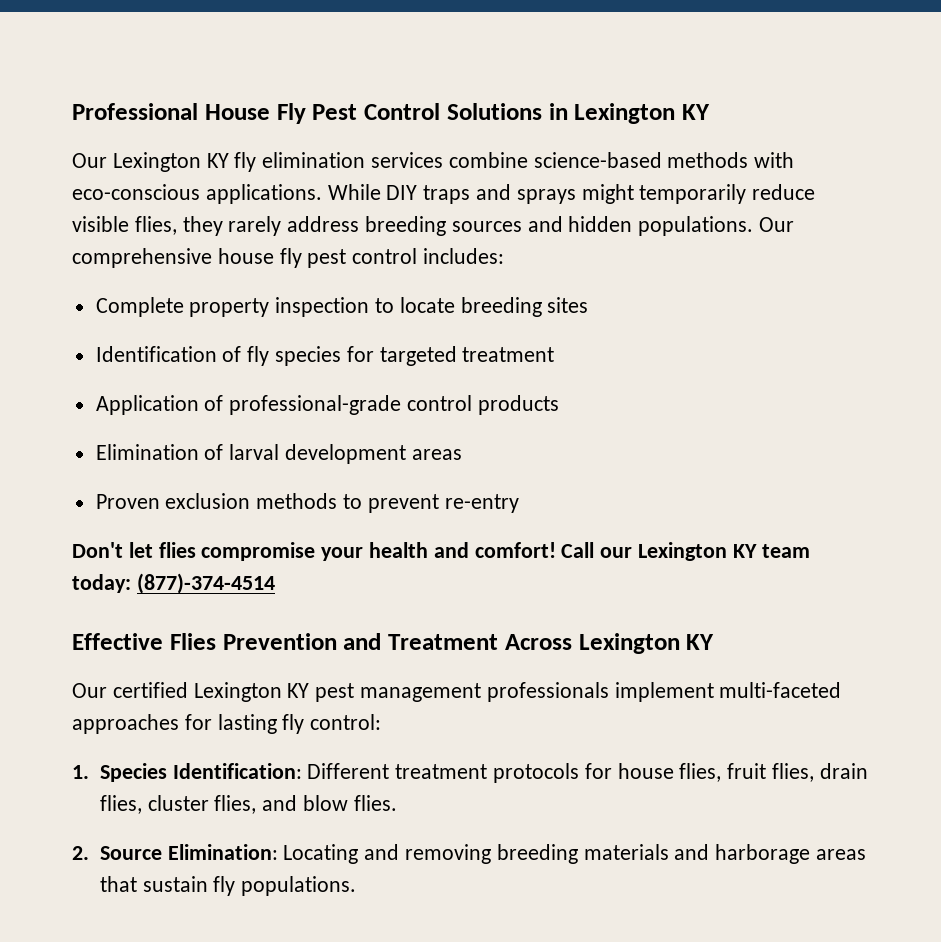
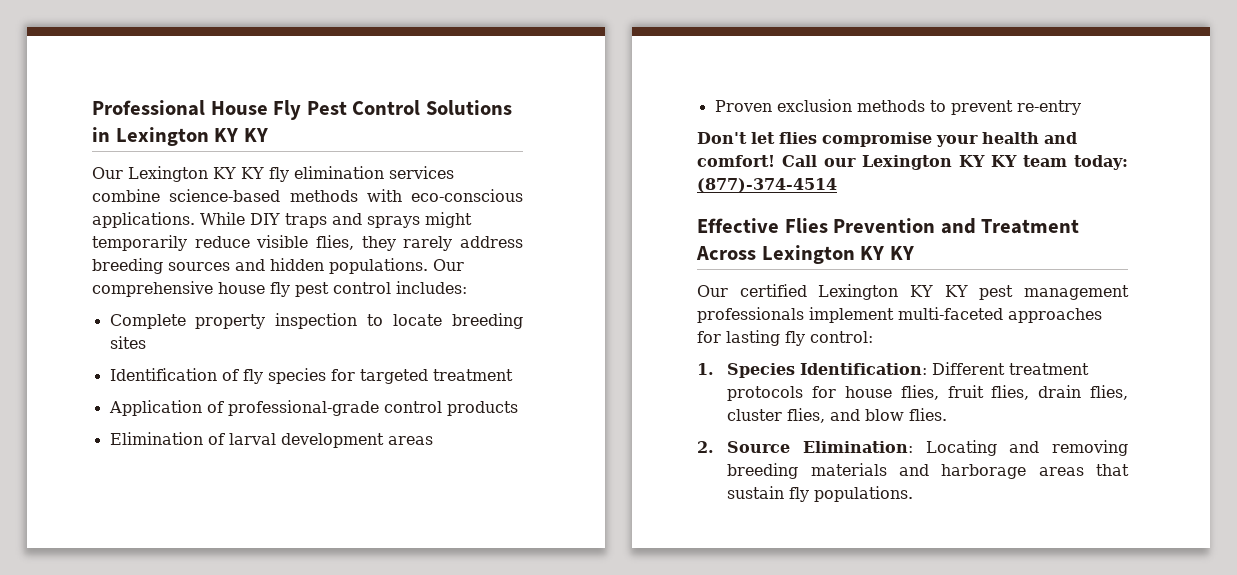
(710, 112) none -> [243,128,268,142] KY
(229, 160) none -> [241,167,264,179] KY
(757, 551) none -> [991,155,1017,167] KY
(715, 642) none -> [889,246,914,260] KY
(310, 690) none -> [944,285,968,297] KY

